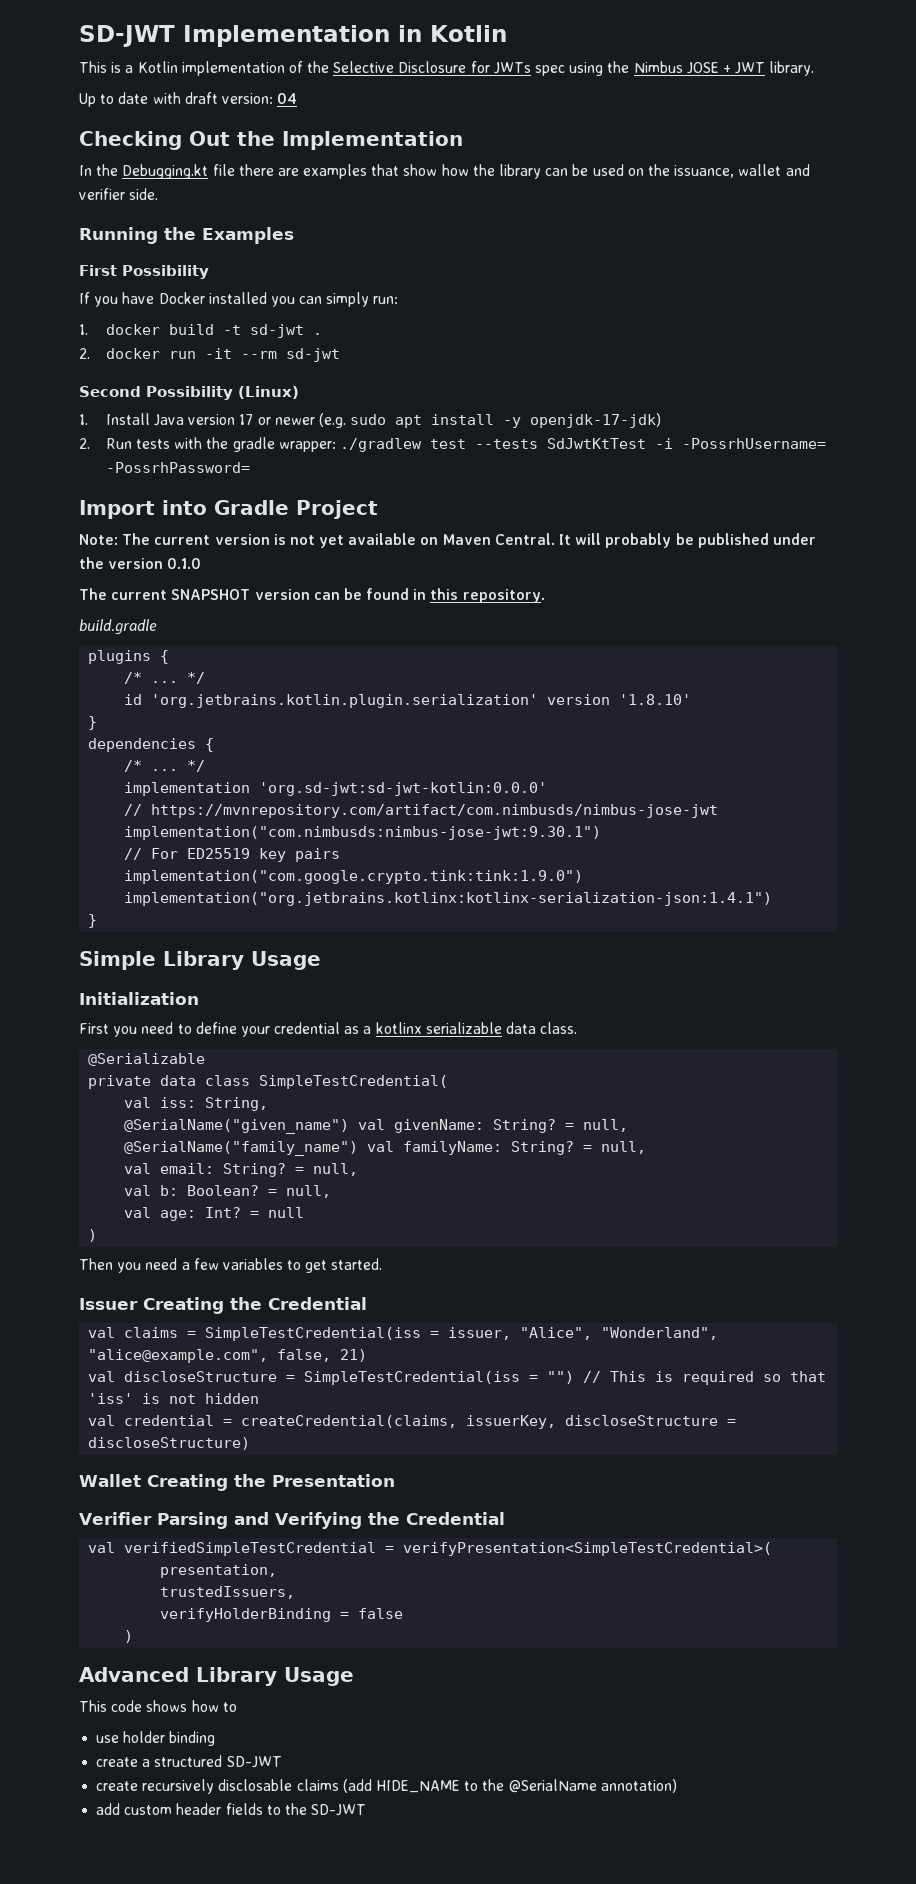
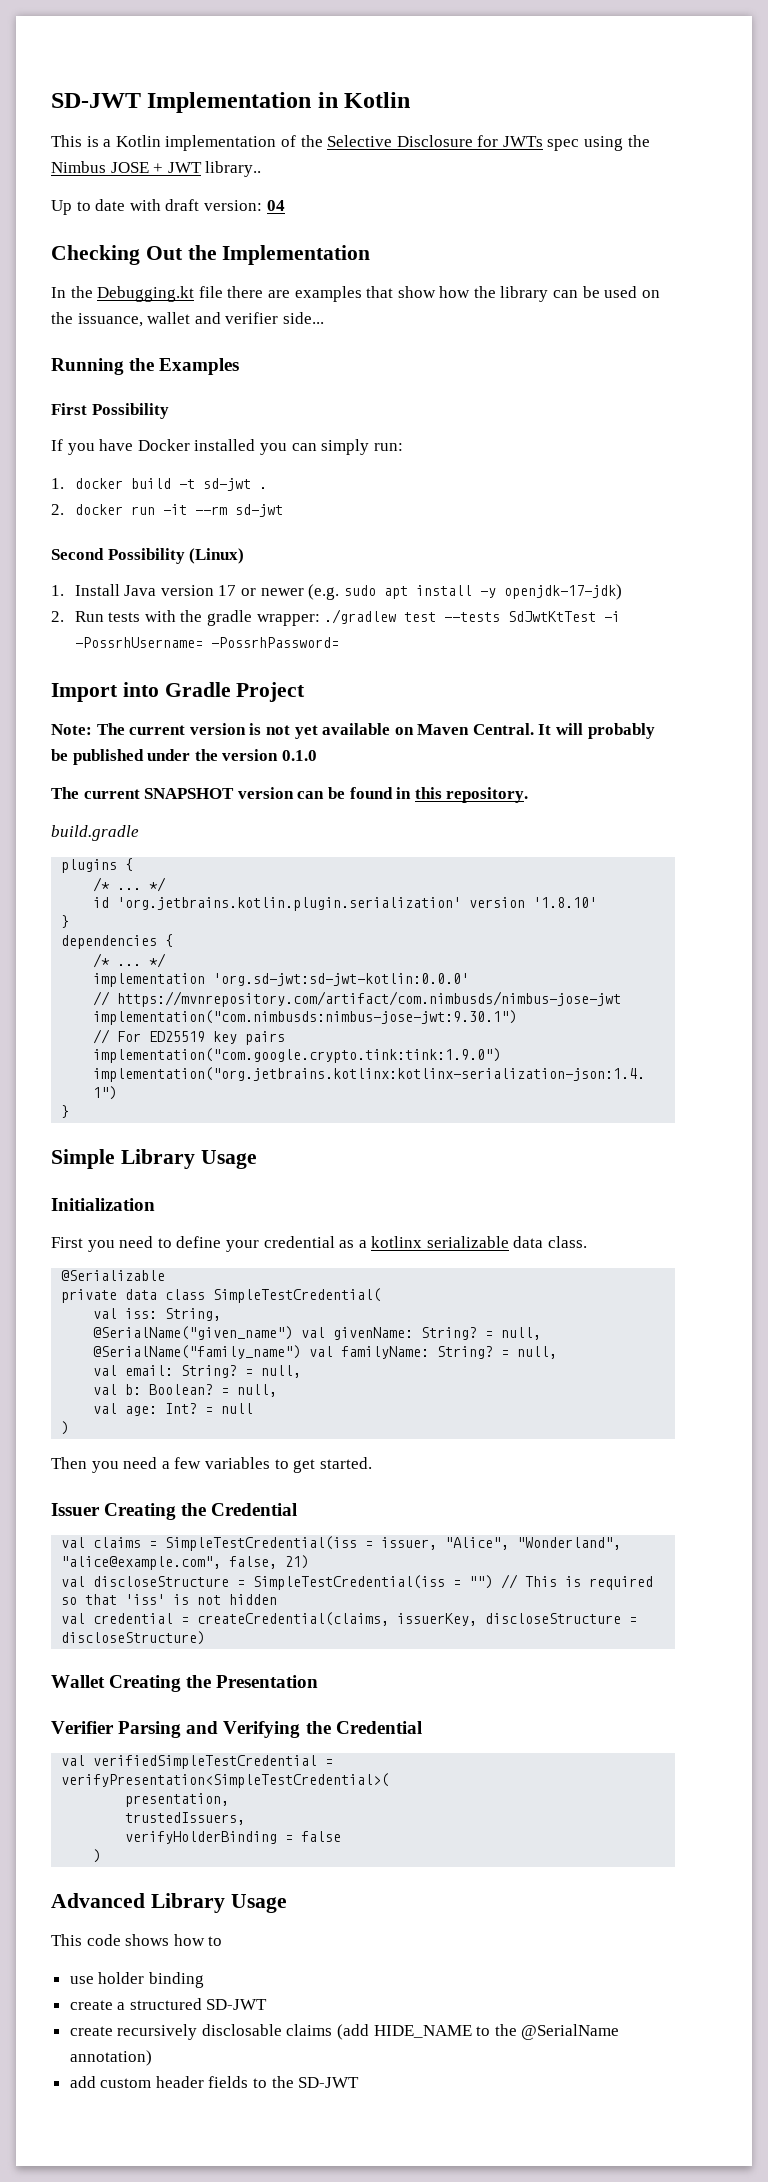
[769,61,815,76] library. -> [205,161,262,177] library..
[129,188,159,200] side. -> [282,312,324,324] side...

